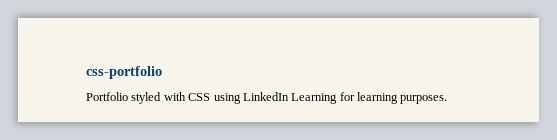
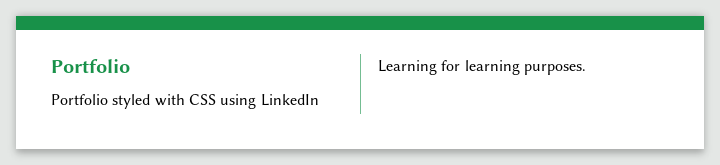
[86,66,162,79] css-portfolio -> [51,59,130,73] Portfolio

